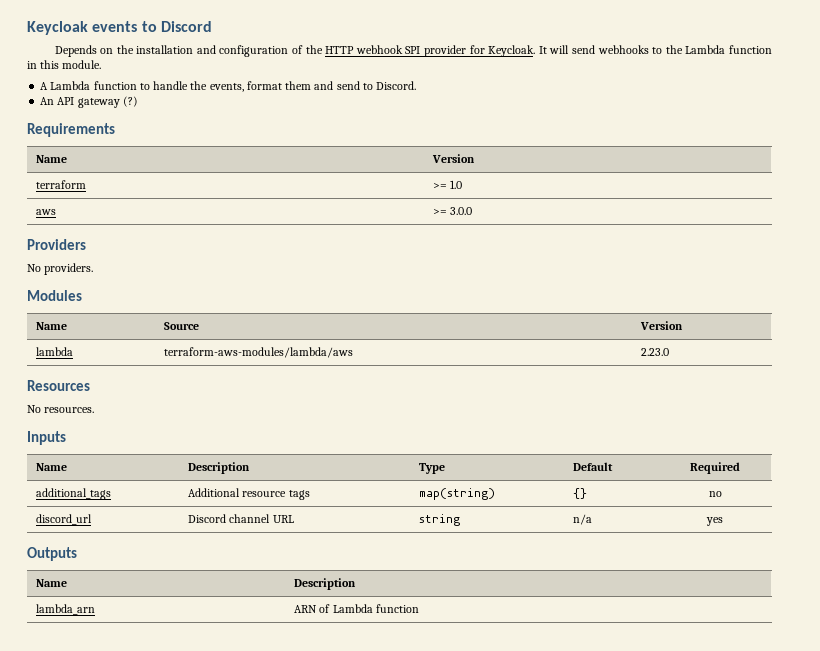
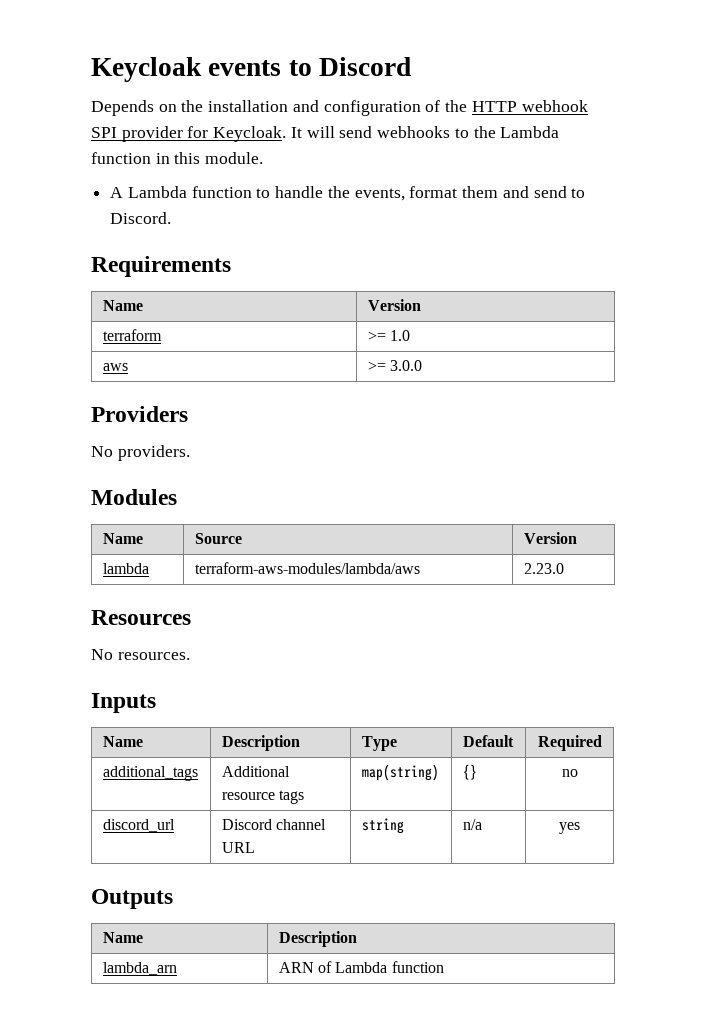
[40,96,138,108] // An API gateway (?) -> (172, 218) none

